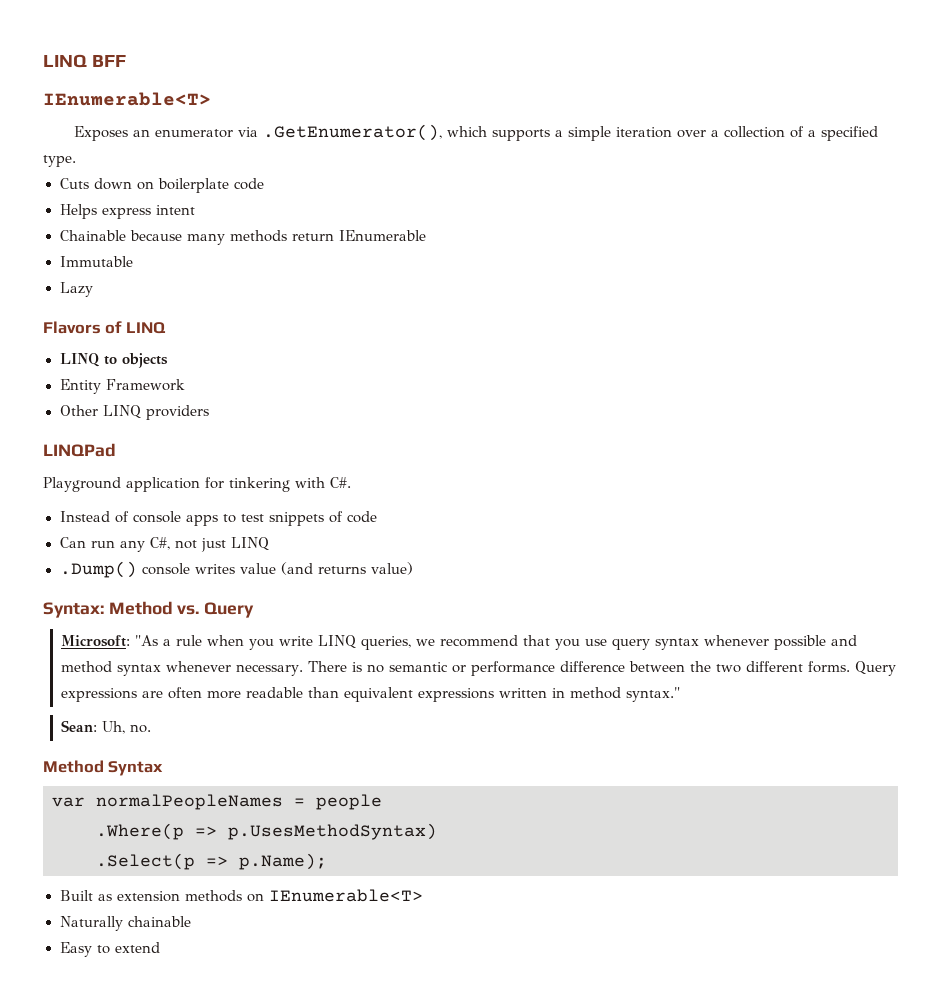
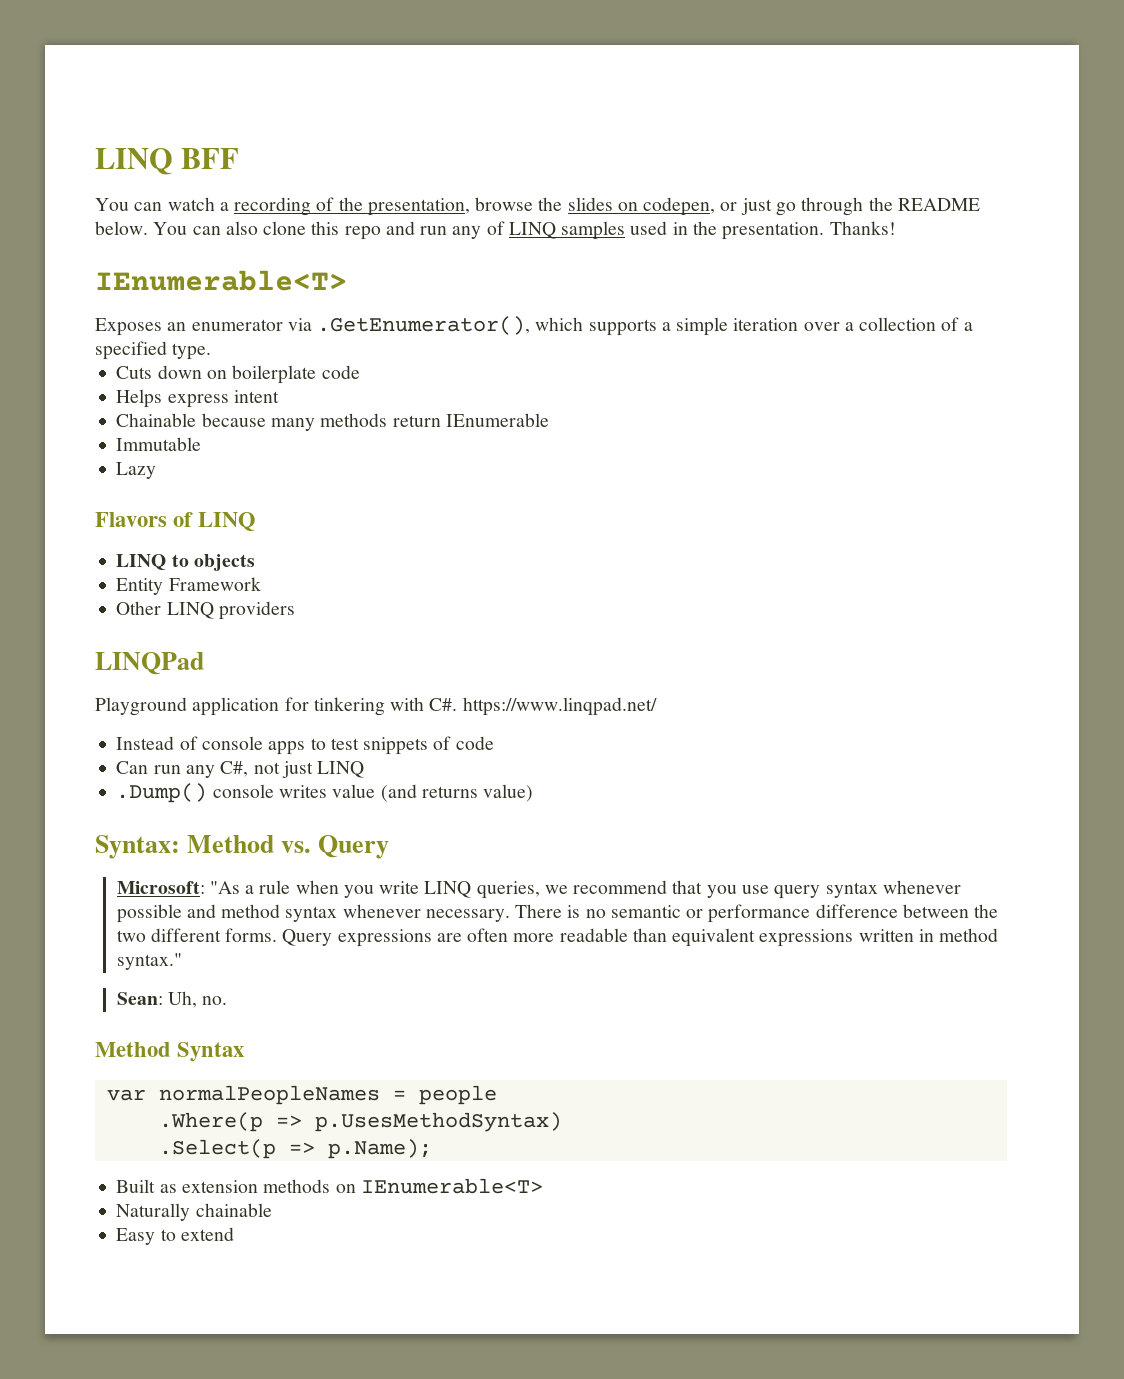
(126, 61) none -> [95,197,980,216] [95,221,896,240] // You can watch a recording of the presentation, browse the slides on codepen, or just go through the README below. You can also clone this repo and run any of LINQ samples used in the presentation. Thanks!
(351, 482) none -> [462,697,657,716] https://www.linqpad.net/

